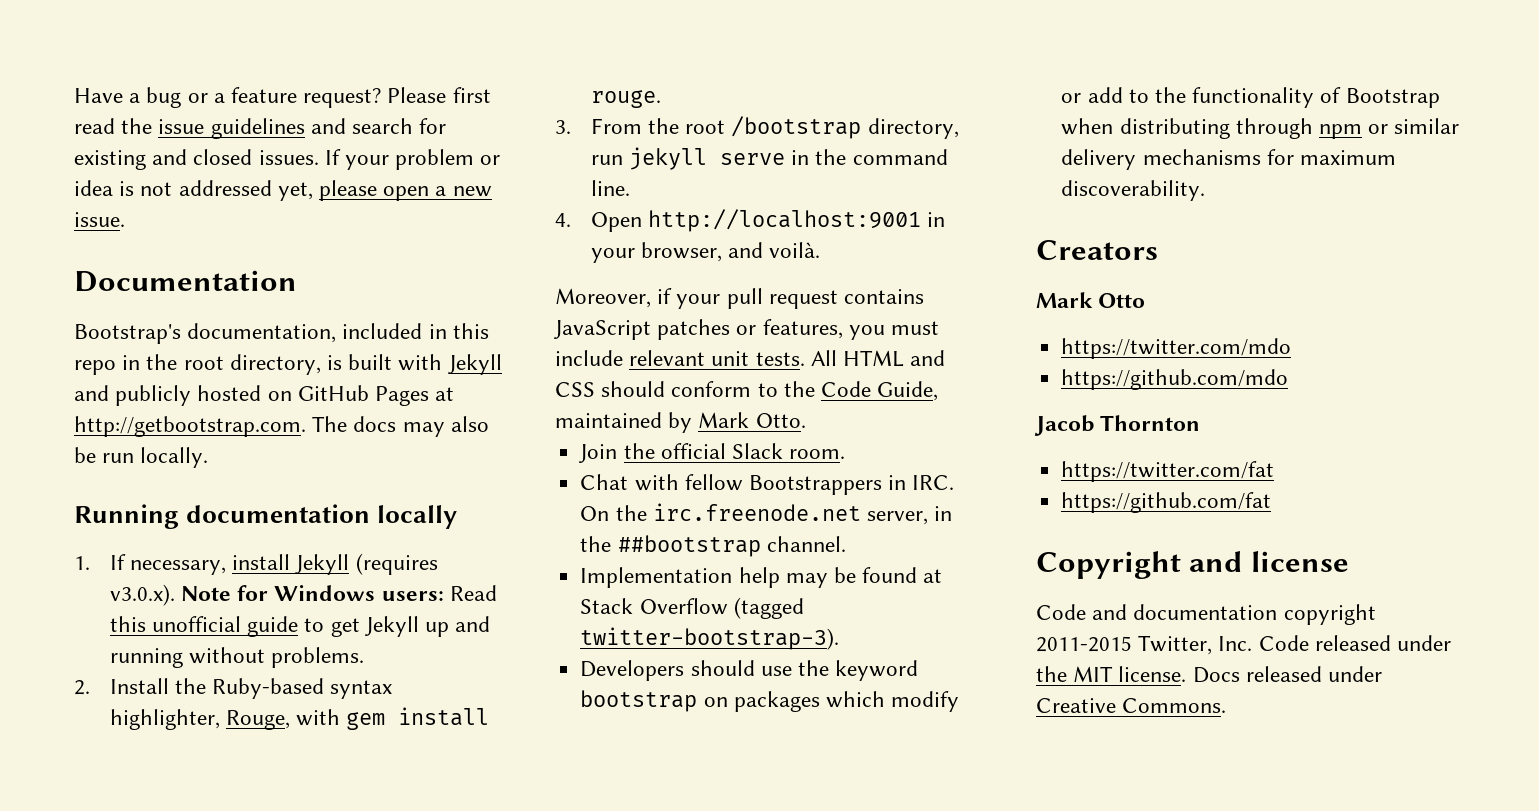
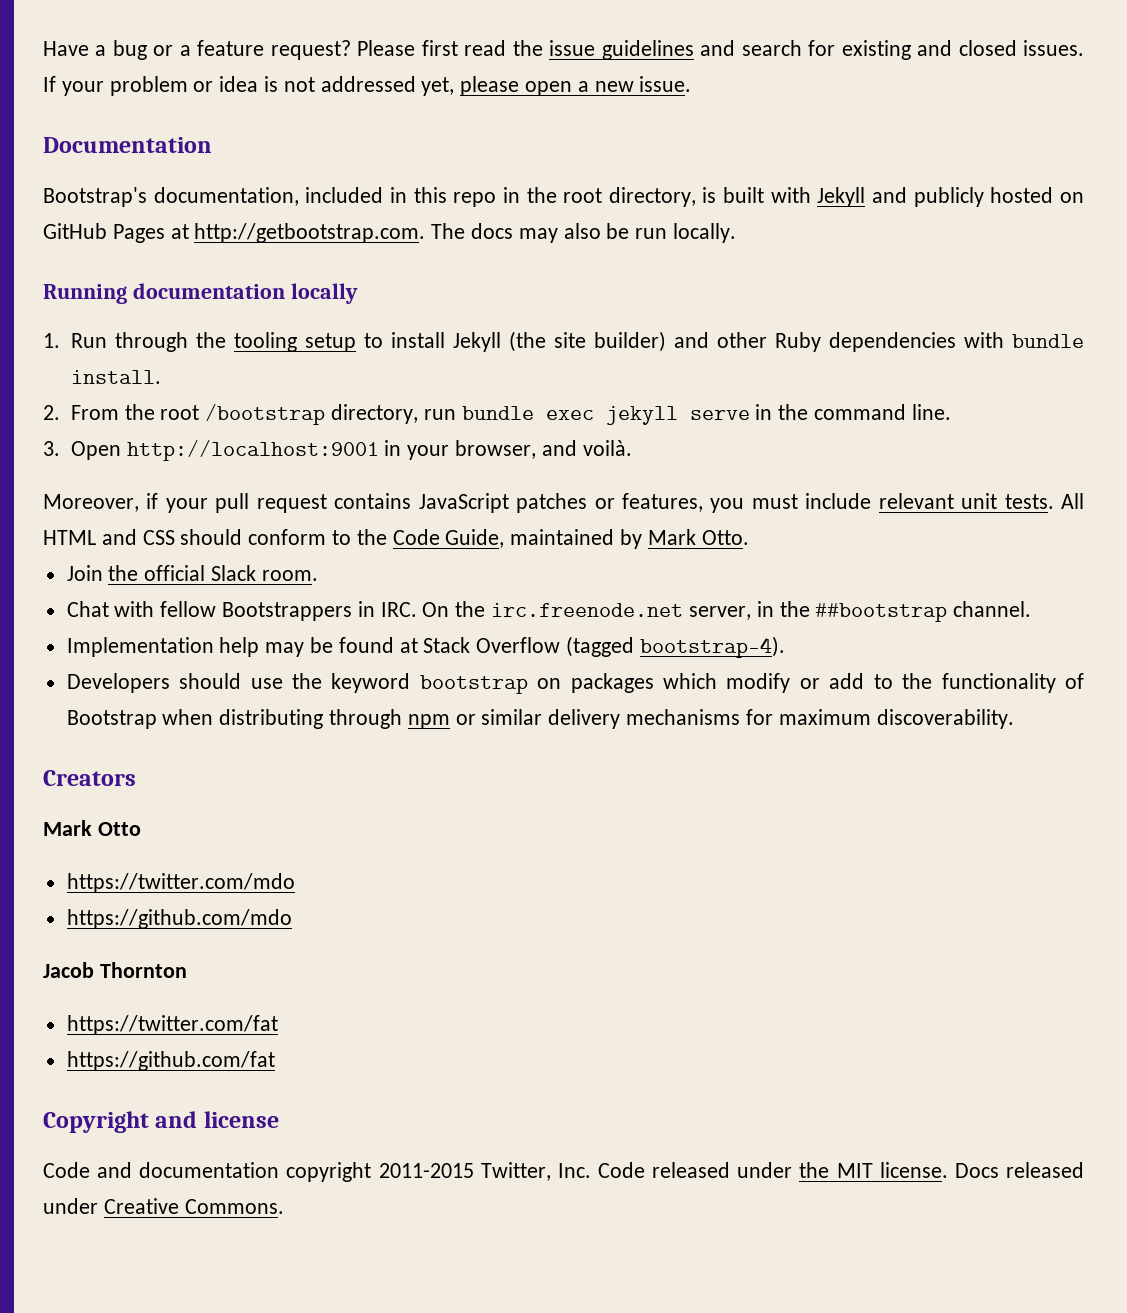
[109,553,438,575] [109,584,497,606] [109,616,491,637] [109,647,365,668] [74,678,393,699] [109,707,490,730] [590,90,661,108] [555,120,571,134] If necessary, install Jekyll (requires v3.0.x). Note for Windows users: Read this unofficial guide to get Jekyll up and running without problems. // 2. Install the Ruby-based syntax highlighter, Rouge, with gem install rouge. // 3. -> [70,331,1084,352] [70,370,161,384] [43,405,60,420] Run through the tooling setup to install Jekyll (the site builder) and other Ruby dependencies with bundle install. // 2.
(623, 160) none -> [461,406,594,420] bundle exec
[555,213,571,227] 4. -> [43,441,60,456] 3.
[580,627,840,650] twitter-bootstrap-3). -> [639,636,785,658] bootstrap-4).

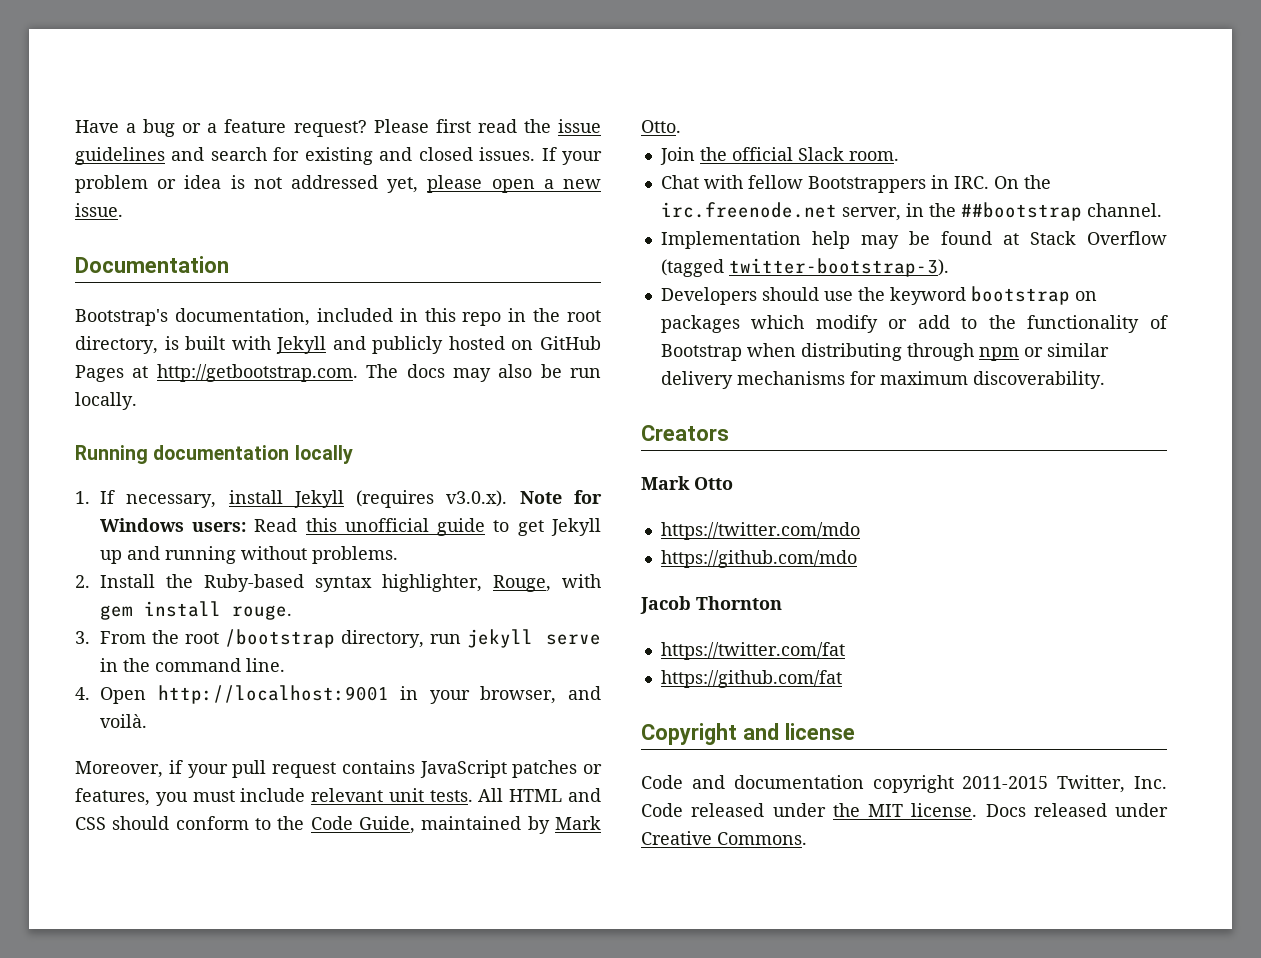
[70,331,1084,352] [70,370,161,384] [43,405,60,420] Run through the tooling setup to install Jekyll (the site builder) and other Ruby dependencies with bundle install. // 2. -> [99,490,602,508] [99,518,601,536] [99,546,398,564] [75,574,601,592] [99,601,292,620] [75,631,90,644] If necessary, install Jekyll (requires v3.0.x). Note for Windows users: Read this unofficial guide to get Jekyll up and running without problems. // 2. Install the Ruby-based syntax highlighter, Rouge, with gem install rouge. // 3.
[461,406,594,420] bundle exec -> (461, 639) none
[43,441,60,456] 3. -> [75,687,90,700] 4.
[639,636,785,658] bootstrap-4). -> [728,258,949,277] twitter-bootstrap-3).

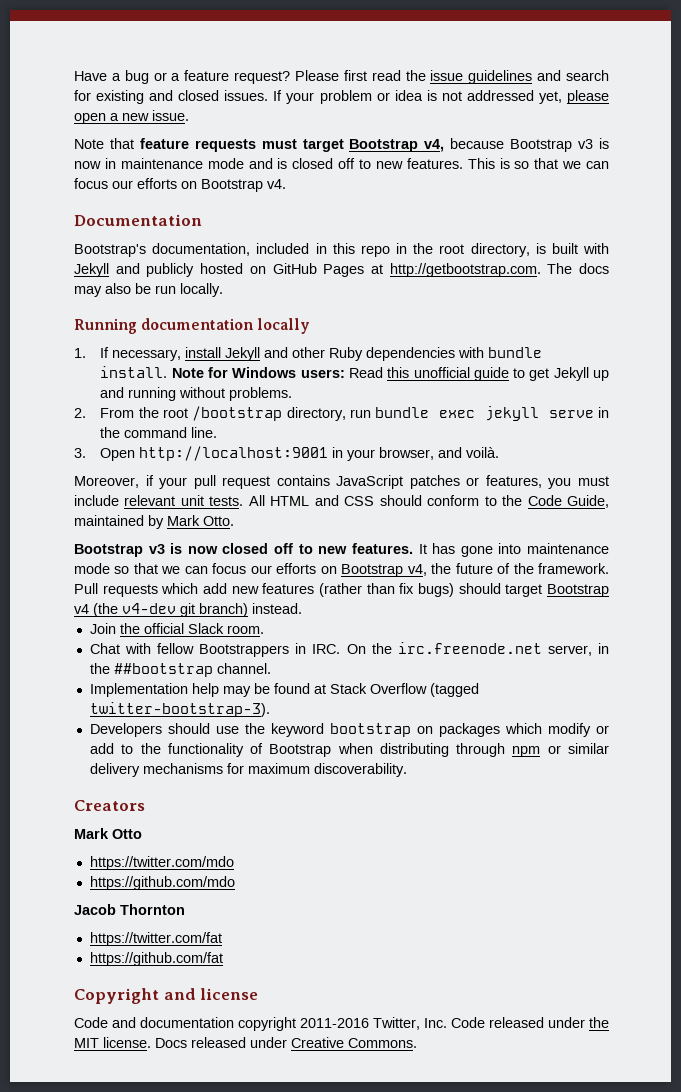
(123, 210) none -> [74,138,610,152] [74,158,609,169] [74,178,286,192] // Note that feature requests must target Bootstrap v4, because Bootstrap v3 is now in maintenance mode and is closed off to new features. This is so that we can focus our efforts on Bootstrap v4.
[356,490,508,508] (requires v3.0.x). -> [264,347,543,361] [100,366,168,378] and other Ruby dependencies with bundle install.
[99,574,601,592] [99,601,292,620] [75,631,90,644] Install the Ruby-based syntax highlighter, Rouge, with gem install rouge. // 3. -> (86, 413) none
(461, 639) none -> [375,407,476,418] bundle exec
[75,687,90,700] 4. -> [74,448,86,458] 3.
(681, 126) none -> [74,543,610,557] [74,563,609,577] [74,583,610,597] [74,603,302,617] // Bootstrap v3 is now closed off to new features. It has gone into maintenance mode so that we can focus our efforts on Bootstrap v4, the future of the framework. Pull requests which add new features (rather than fix bugs) should target Bootstrap v4 (the v4-dev git branch) instead.
[962,776,1049,789] 2011-2015 -> [300,1018,369,1028] 2011-2016

